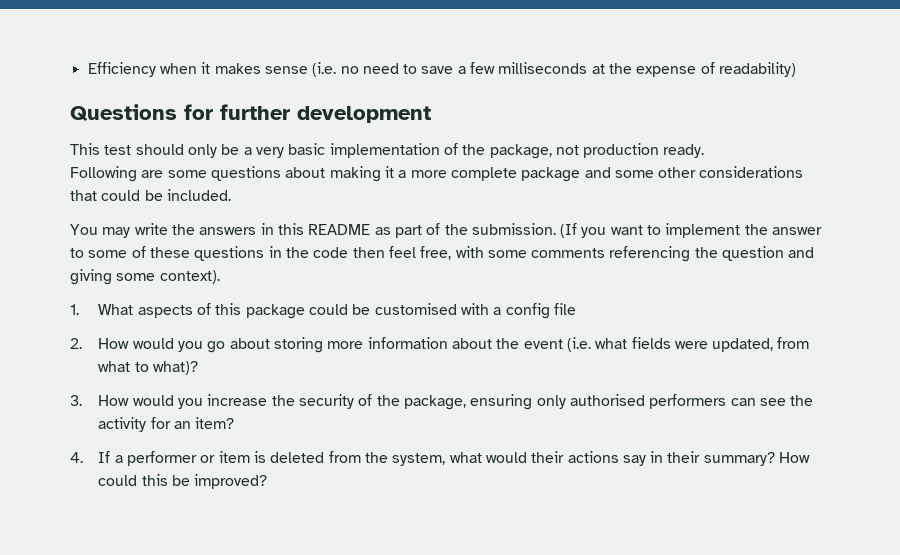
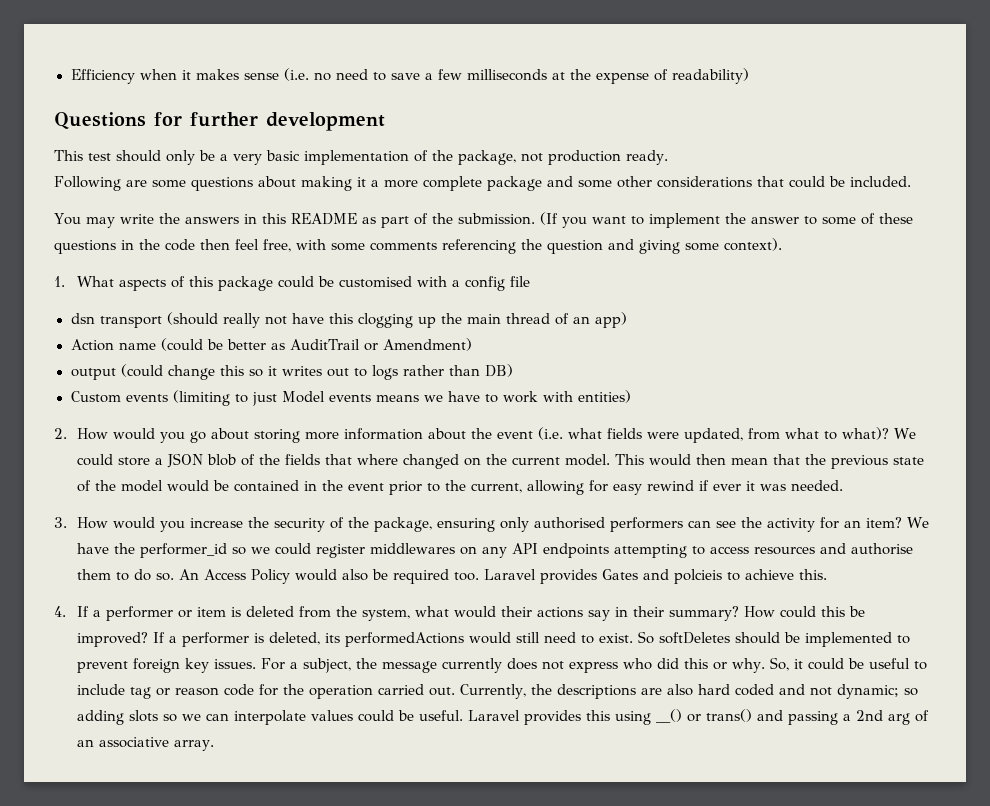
(576, 309) none -> [70,312,627,328] [70,338,473,351] [70,364,513,380] [70,390,631,406] // dsn transport (should really not have this clogging up the main thread of an app) // Action name (could be better as AuditTrail or Amendment) // output (could change this so it writes out to logs rather than DB) // Custom events (limiting to just Model events means we have to work with entities)
(198, 368) none -> [893,428,916,439] [76,453,924,469] [76,480,843,495] We could store a JSON blob of the fields that where changed on the current model. This would then mean that the previous state of the model would be contained in the event prior to the current, allowing for easy rewind if ever it was needed.
(235, 423) none -> [906,517,929,528] [76,543,913,558] [76,569,827,584] We have the performer_id so we could register middlewares on any API endpoints attempting to access resources and authorise them to do so. An Access Policy would also be required too. Laravel provides Gates and polcieis to achieve this.
(268, 481) none -> [152,631,910,647] [76,657,927,673] [76,684,918,699] [76,709,929,725] [76,737,214,751] If a performer is deleted, its performedActions would still need to exist. So softDeletes should be implemented to prevent foreign key issues. For a subject, the message currently does not express who did this or why. So, it could be useful to include tag or reason code for the operation carried out. Currently, the descriptions are also hard coded and not dynamic; so adding slots so we can interpolate values could be useful. Laravel provides this using __() or trans() and passing a 2nd arg of an associative array.

